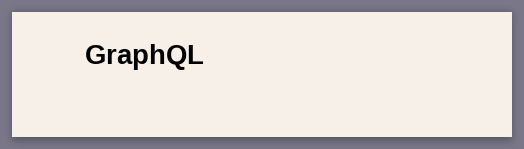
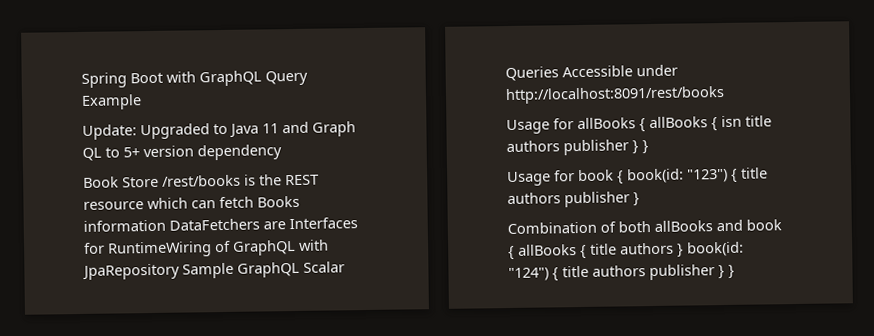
[85,44,204,70] GraphQL -> [81,70,308,88] [81,94,142,110] [82,121,356,140] [82,144,282,161] [83,174,319,188] [83,195,300,210] [83,217,358,232] [84,239,329,258] [82,261,345,280] [505,64,678,82] [505,85,725,105] [506,115,772,135] [506,139,649,156] [507,167,768,187] [507,191,640,208] [507,219,782,235] [508,241,744,261] [508,264,735,282] Spring Boot with GraphQL Query Example // Update: Upgraded to Java 11 and Graph QL to 5+ version dependency // Book Store /rest/books is the REST resource which can fetch Books information DataFetchers are Interfaces for RuntimeWiring of GraphQL with JpaRepository Sample GraphQL Scalar Queries Accessible under http://localhost:8091/rest/books // Usage for allBooks { allBooks { isn title authors publisher } } // Usage for book { book(id: "123") { title authors publisher } // Combination of both allBooks and book { allBooks { title authors } book(id: "124") { title authors publisher } }

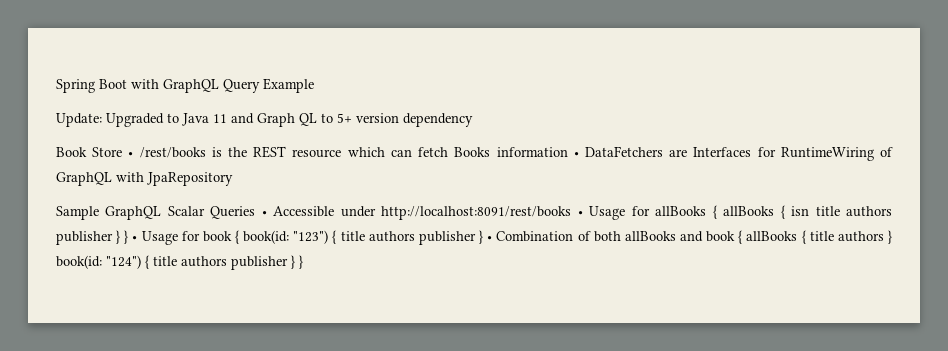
(159, 182) none -> [128,152,134,157] •
(166, 225) none -> [573,152,579,157] •
(180, 271) none -> (233, 179) //
(559, 74) none -> [261,211,267,216] •
(725, 95) // -> [577,211,583,216] •
(649, 147) // -> [132,236,138,241] •
(640, 199) // -> [487,236,493,241] •

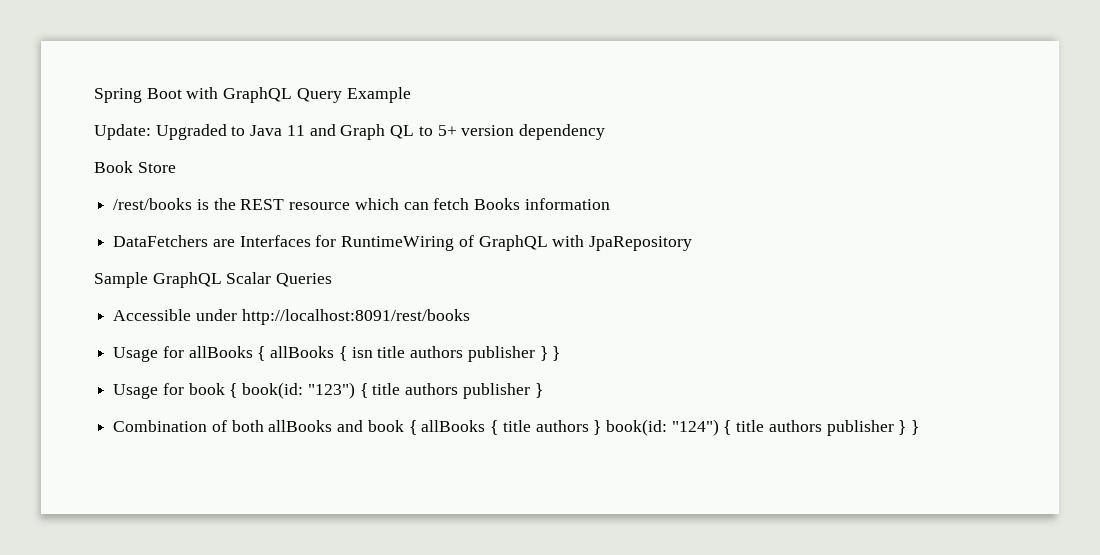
[128,152,134,157] • -> (176, 167) //
[573,152,579,157] • -> (610, 204) //
[261,211,267,216] • -> (333, 280) //
[577,211,583,216] • -> (470, 317) //
[132,236,138,241] • -> (561, 353) //
[487,236,493,241] • -> (543, 390) //

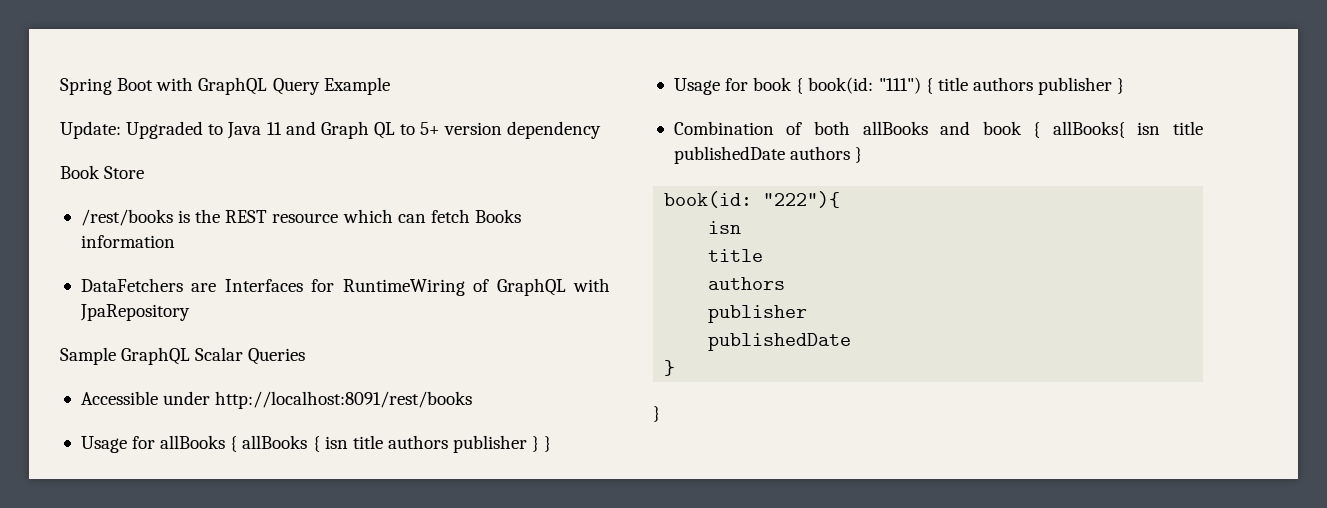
[307,382,355,399] "123") -> [878,77,921,94] "111")
[421,420,531,435] allBooks { title -> [1052,121,1203,138] [673,146,785,164] allBooks{ isn title publishedDate
[605,419,907,436] book(id: "124") { title authors publisher } -> [664,191,841,208] [708,221,742,234] [708,249,764,262] [708,277,786,290] [708,305,808,323] [708,333,852,351] [664,360,676,376] // book(id: "222"){ // isn // title // authors // publisher // publishedDate // } //

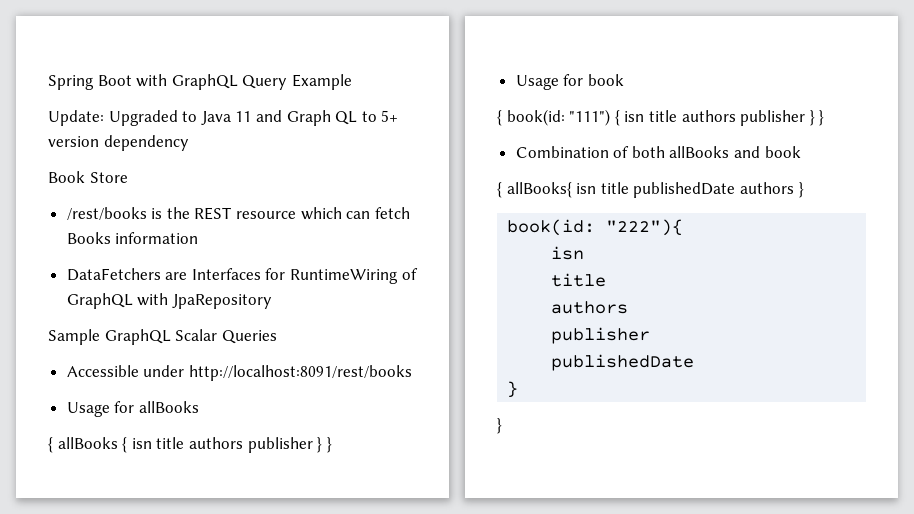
(226, 442) none -> (199, 407) //
(793, 84) none -> (624, 80) //
[937,77,1125,95] title authors publisher } -> [624,110,825,126] isn title authors publisher } }
(1022, 128) none -> (801, 152) //

